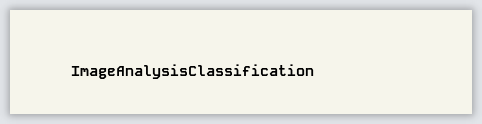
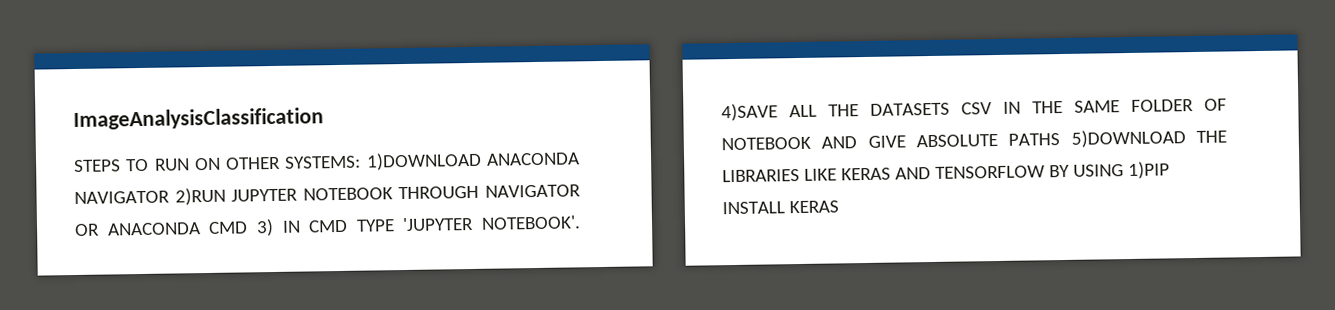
(314, 71) none -> [74,151,580,173] [74,184,581,206] [74,215,581,237] [721,98,1227,122] [721,129,1227,151] [722,161,1170,183] [722,200,839,215] // STEPS TO RUN ON OTHER SYSTEMS: 1)DOWNLOAD ANACONDA NAVIGATOR 2)RUN JUPYTER NOTEBOOK THROUGH NAVIGATOR OR ANACONDA CMD 3) IN CMD TYPE 'JUPYTER NOTEBOOK'. 4)SAVE ALL THE DATASETS CSV IN THE SAME FOLDER OF NOTEBOOK AND GIVE ABSOLUTE PATHS 5)DOWNLOAD THE LIBRARIES LIKE KERAS AND TENSORFLOW BY USING 1)PIP INSTALL KERAS

